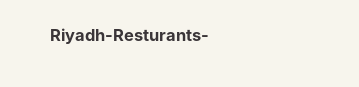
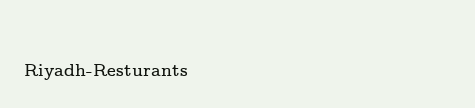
[50,28,209,44] Riyadh-Resturants- -> [24,64,188,80] Riyadh-Resturants

